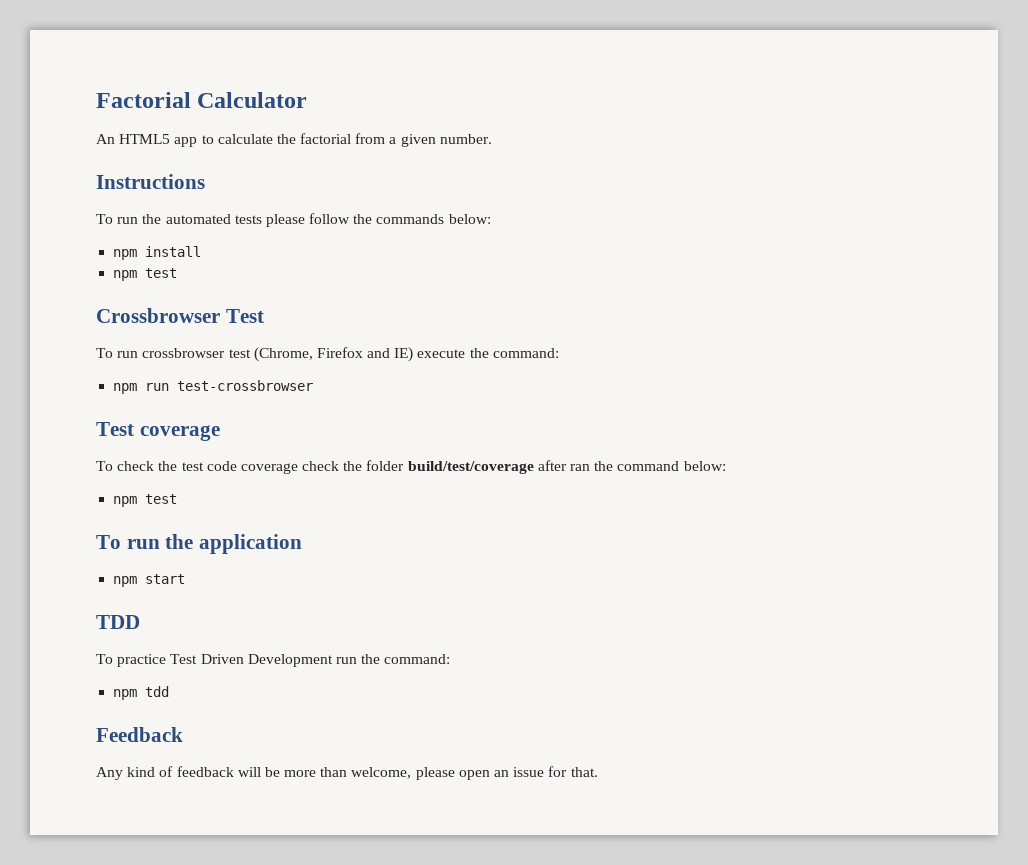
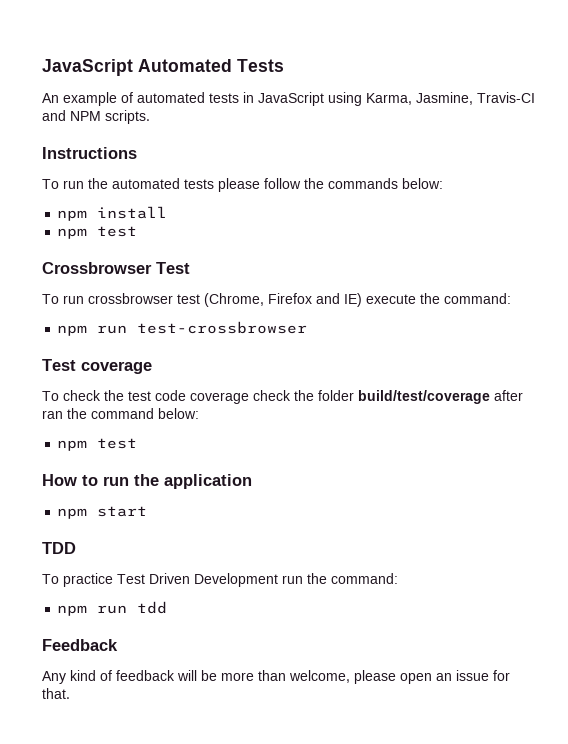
[96,92,308,108] [96,133,492,147] Factorial Calculator // An HTML5 app to calculate the factorial from a given number. -> [42,59,284,76] [42,92,535,106] [42,110,150,124] JavaScript Automated Tests // An example of automated tests in JavaScript using Karma, Jasmine, Travis-CI and NPM scripts.
[96,535,121,549] To -> [42,474,98,486] How to
(138, 694) none -> [97,605,128,614] run

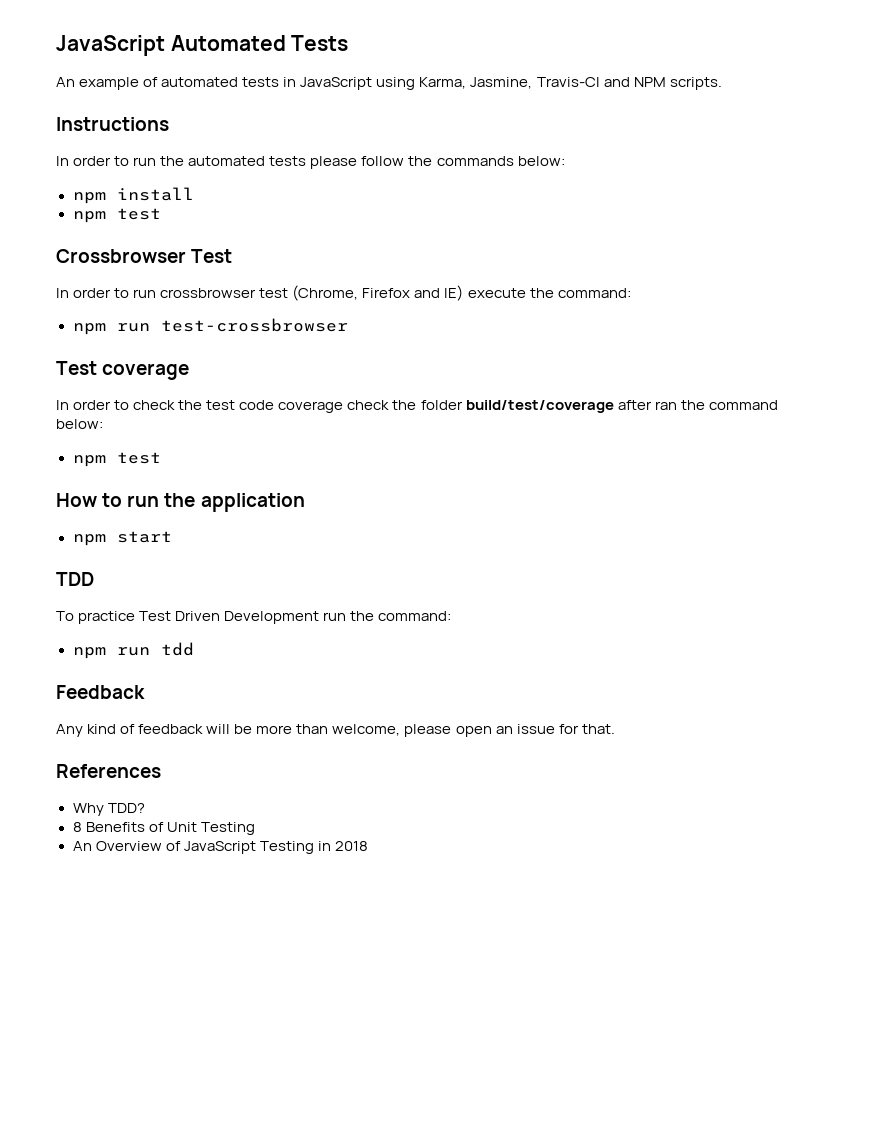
[42,179,59,189] To -> [56,156,130,166] In order to
[42,294,59,304] To -> [56,288,130,298] In order to
[42,391,59,401] To -> [56,400,130,410] In order to
(70, 693) none -> [56,764,161,778] [72,803,145,816] [72,822,255,835] [72,841,368,854] // References // Why TDD? // 8 Benefits of Unit Testing // An Overview of JavaScript Testing in 2018

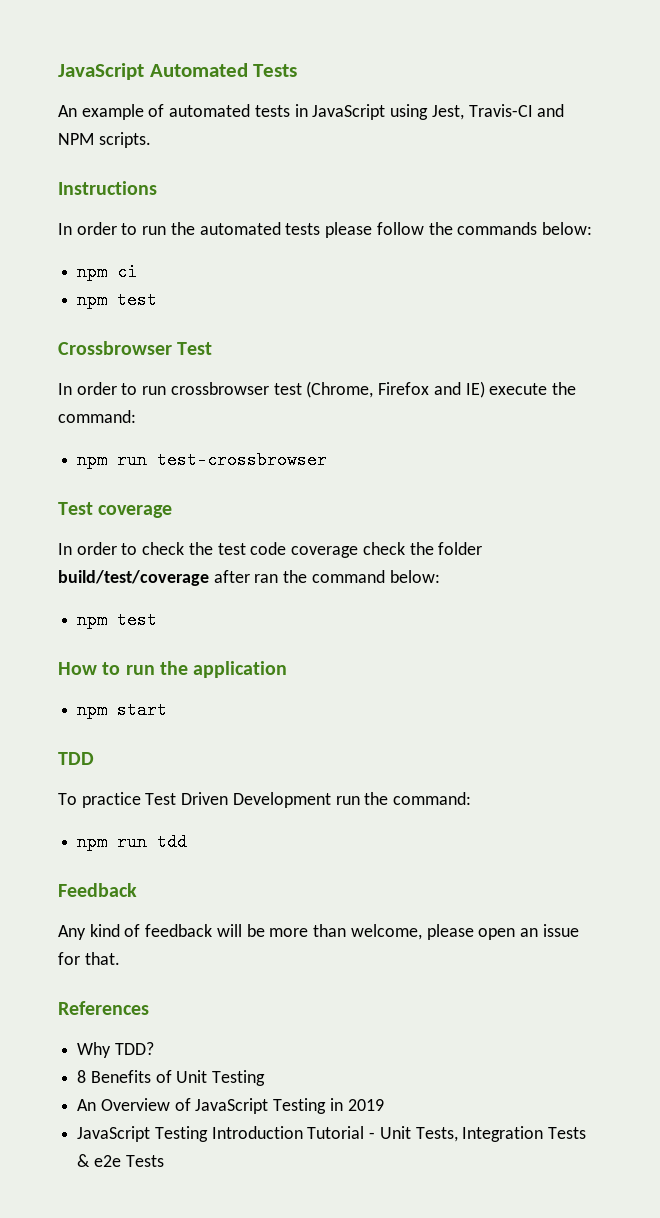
[419,77,533,89] Karma, Jasmine, -> [431,105,464,120] Jest,
[116,187,194,201] install -> [117,263,138,281] ci
[334,841,368,851] 2018 -> [347,1099,384,1111] [77,1126,587,1142] [77,1154,164,1167] 2019 // JavaScript Testing Introduction Tutorial - Unit Tests, Integration Tests & e2e Tests

